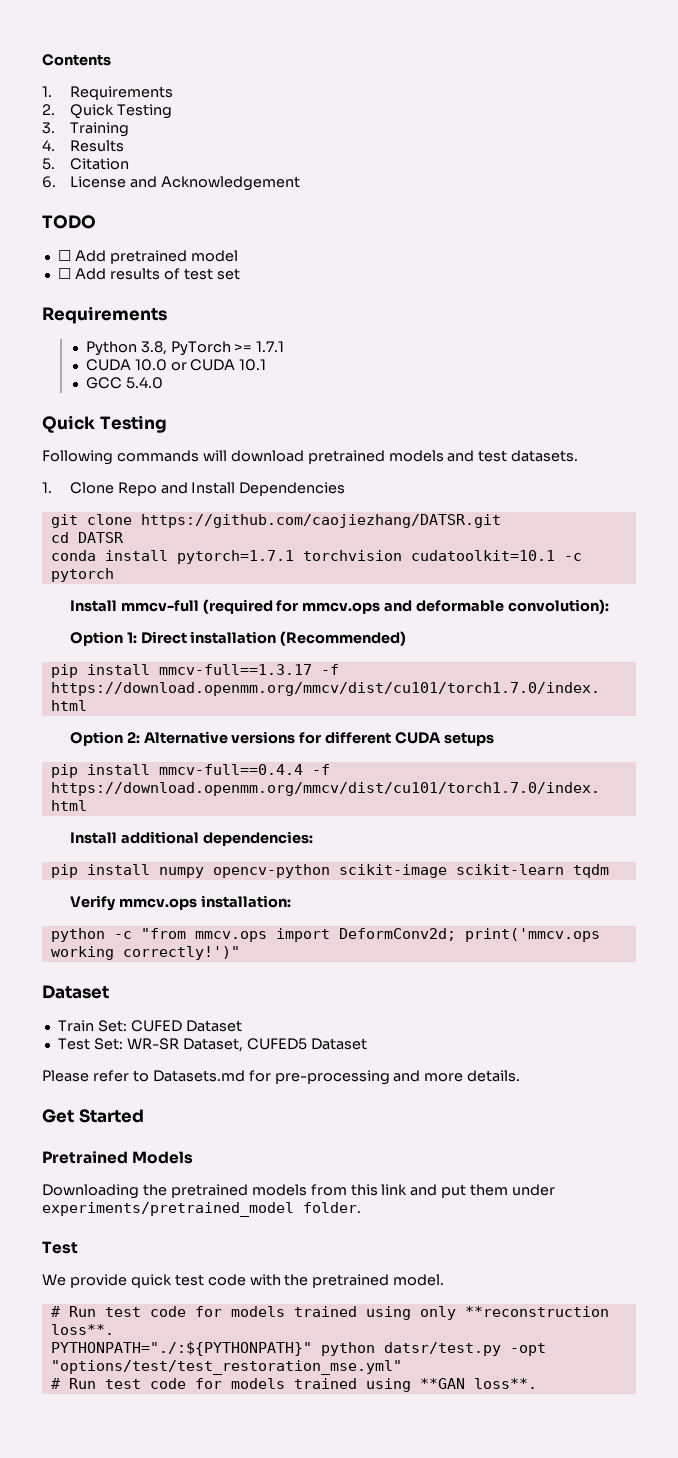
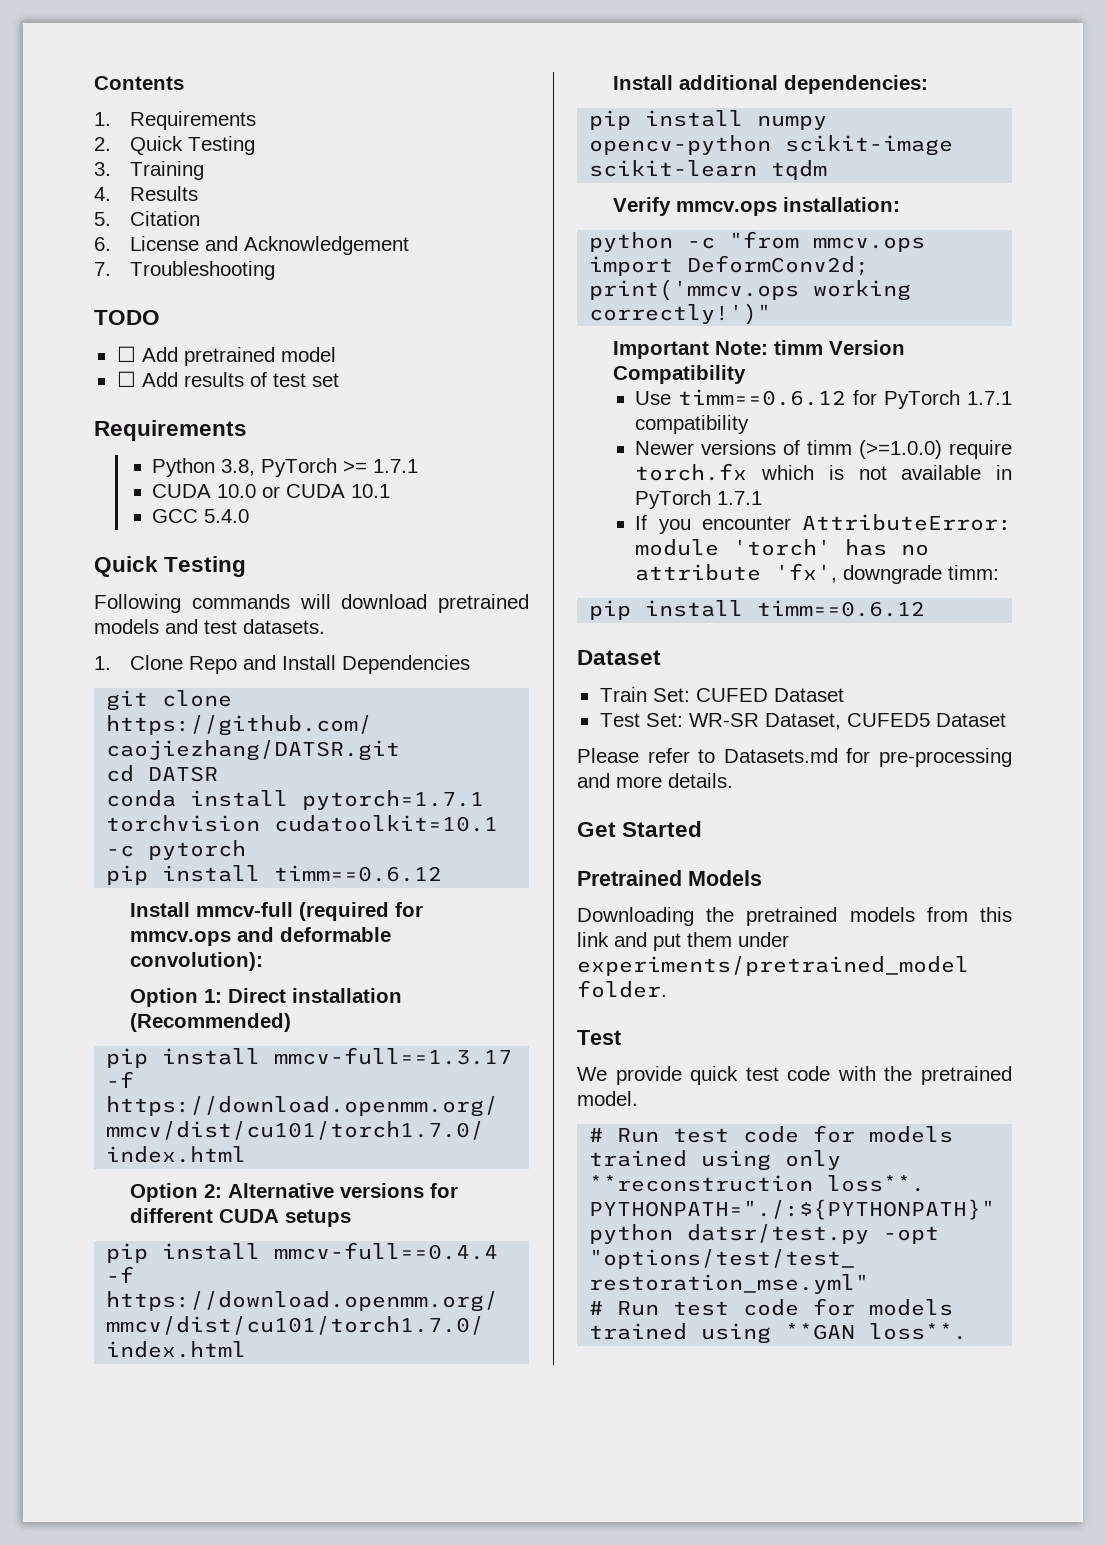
(300, 183) none -> [94,261,275,280] // 7. Troubleshooting
(114, 575) none -> [106,865,443,885] // pip install timm==0.6.12
(240, 953) none -> [612,340,905,359] [612,365,746,384] [635,389,1012,409] [635,415,750,434] [635,440,1012,459] [635,463,1012,481] [635,490,763,509] [635,514,1012,534] [635,539,930,556] [635,563,1000,584] [589,600,926,620] // Important Note: timm Version Compatibility // Use timm==0.6.12 for PyTorch 1.7.1 compatibility // Newer versions of timm (>=1.0.0) require torch.fx which is not available in PyTorch 1.7.1 // If you encounter AttributeError: module 'torch' has no attribute 'fx', downgrade timm: // pip install timm==0.6.12

